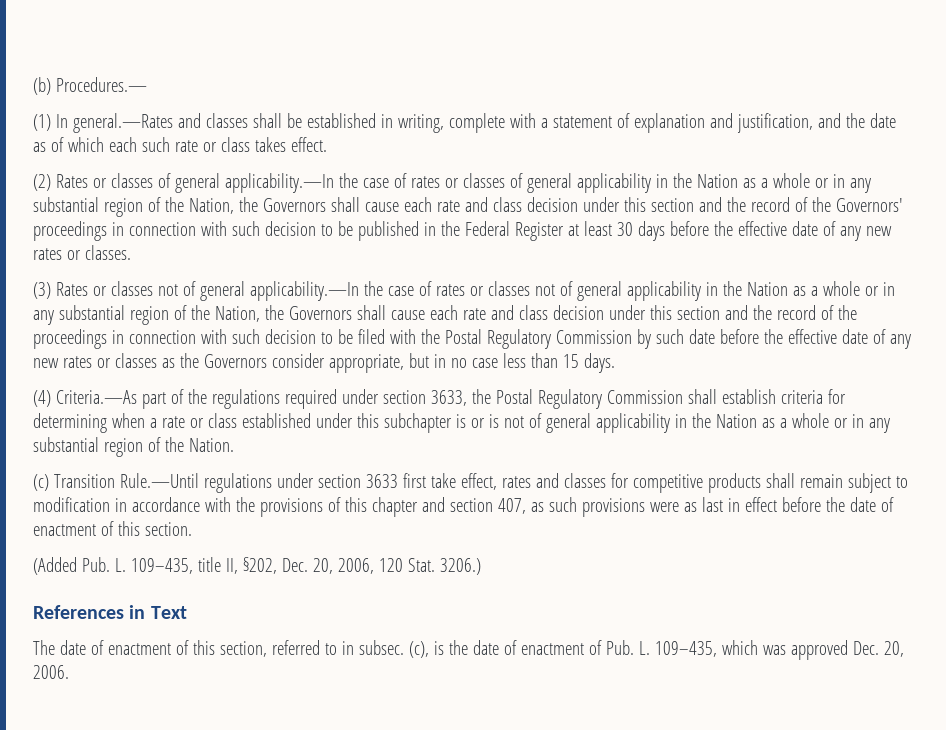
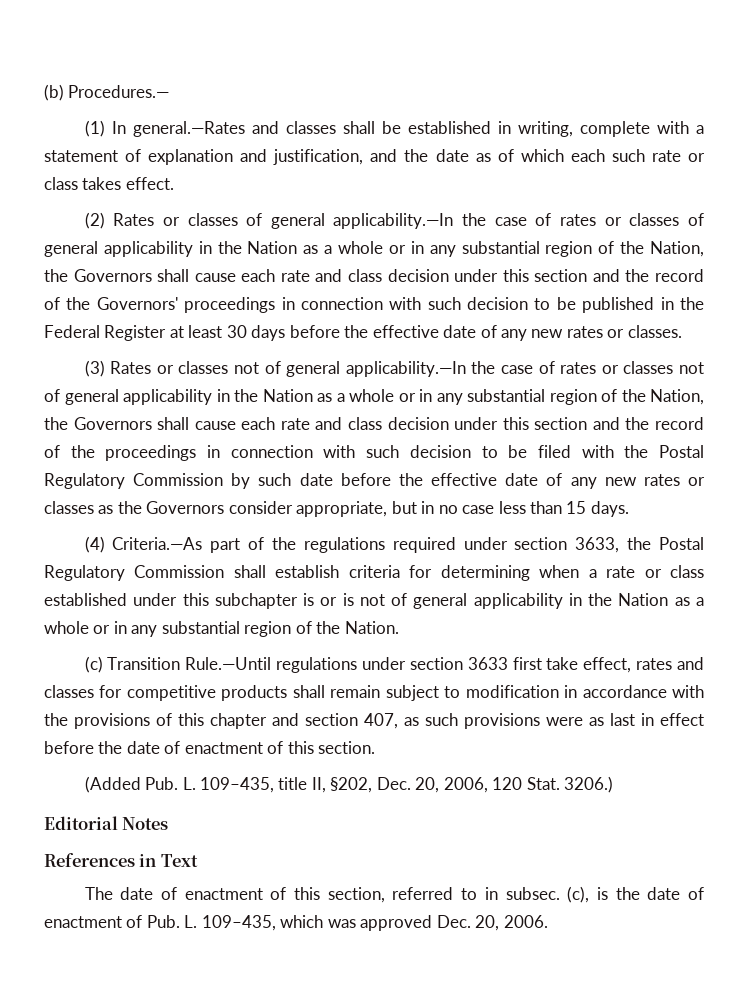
(481, 566) none -> [44,816,169,830] // Editorial Notes

